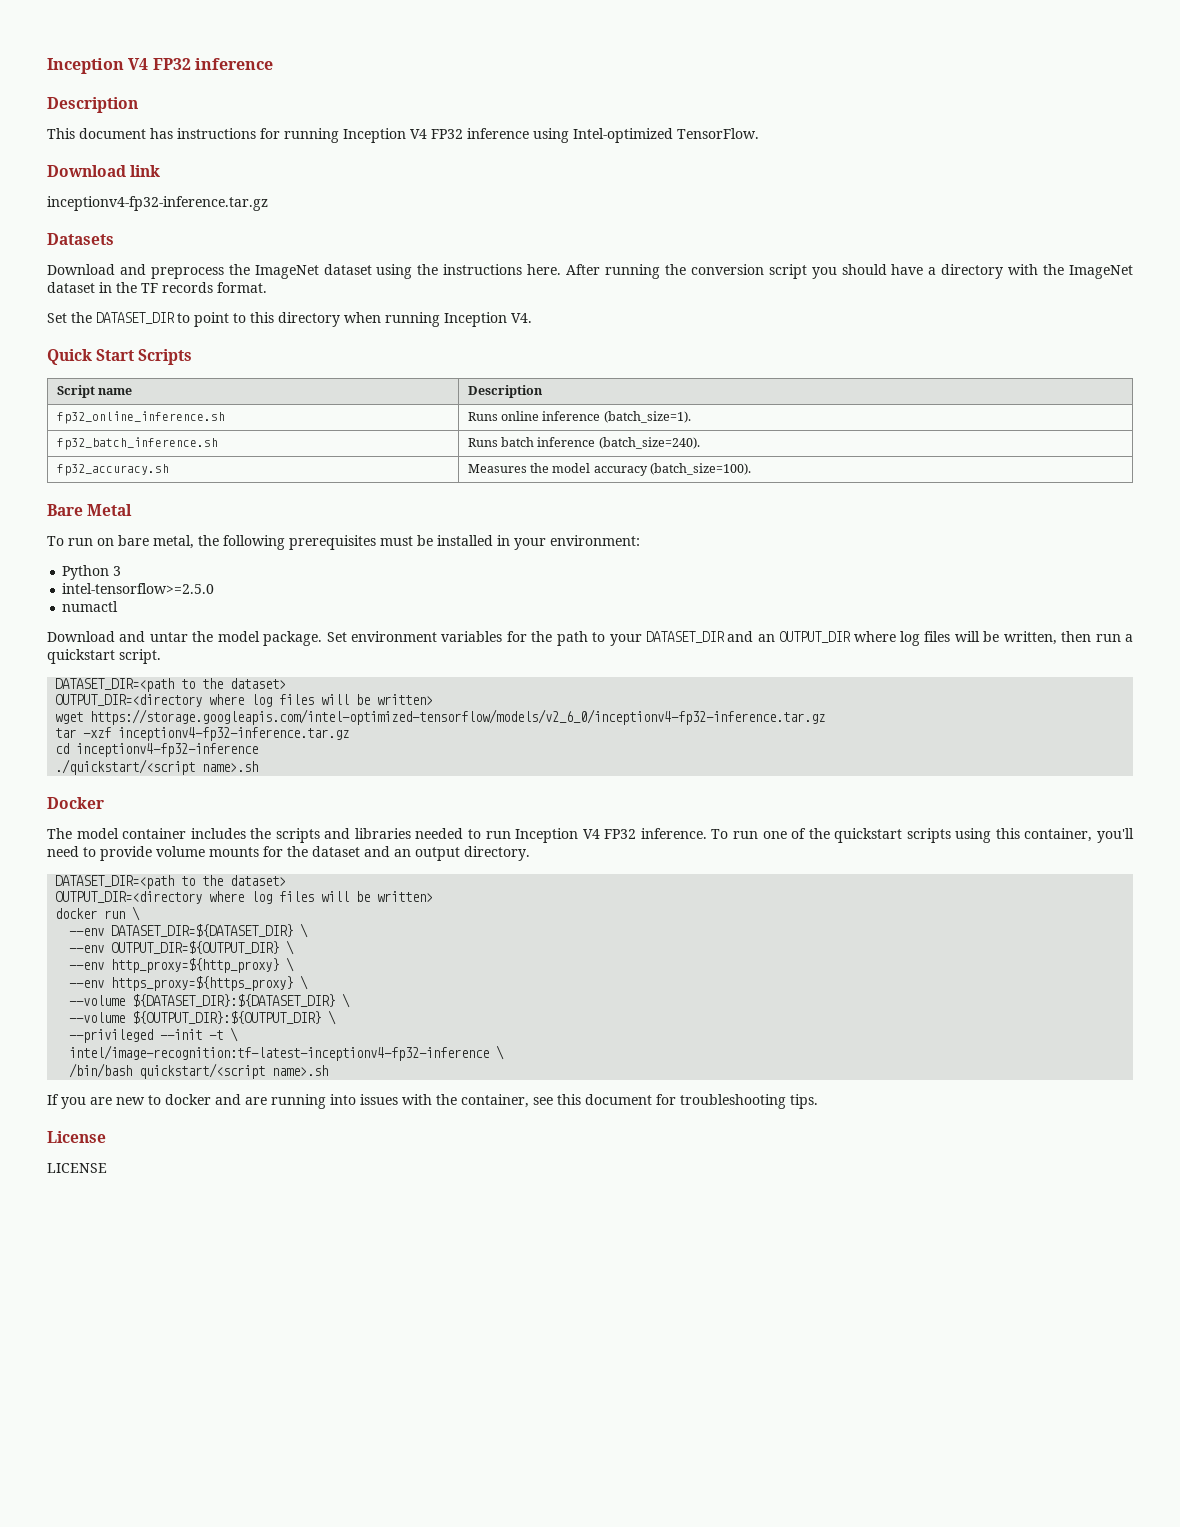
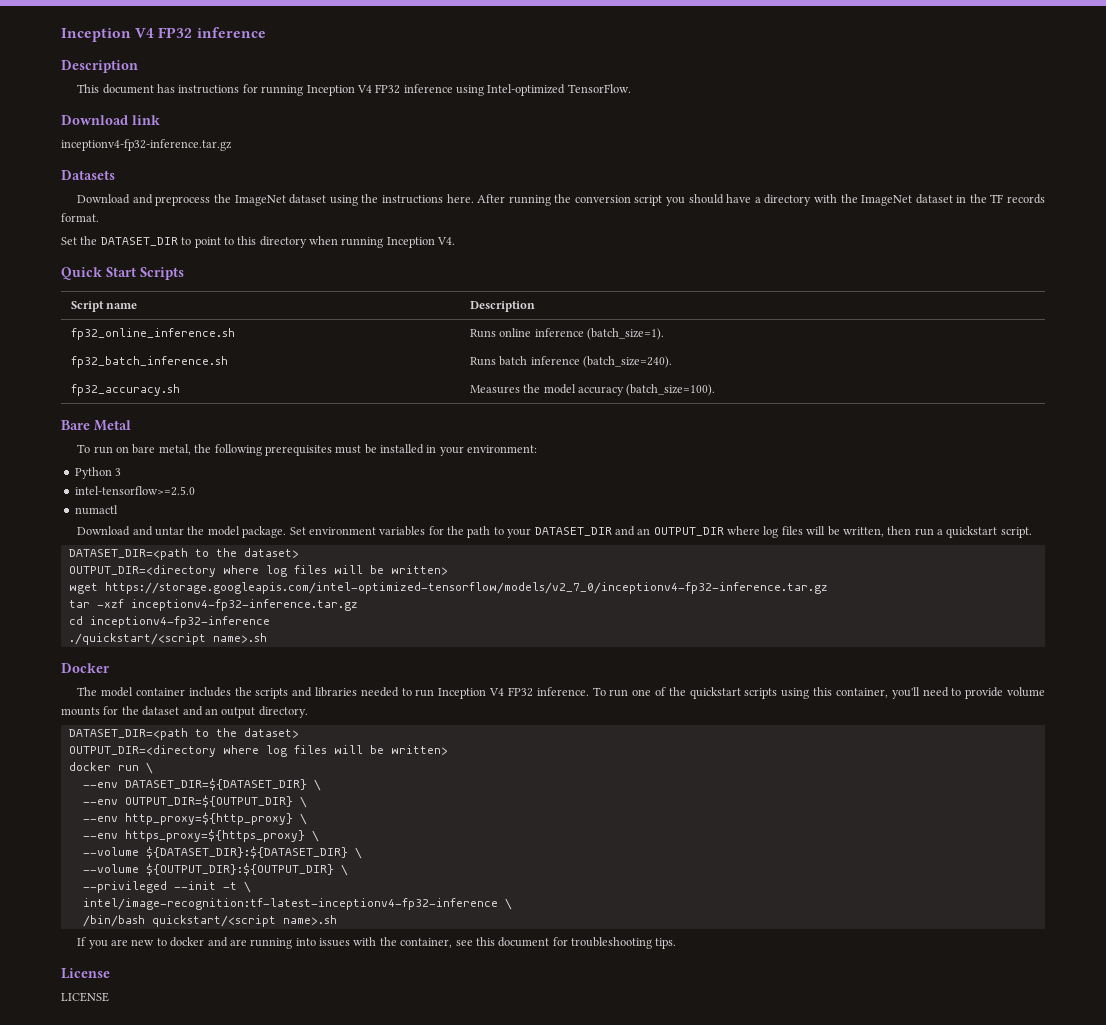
[90,709,826,725] https://storage.googleapis.com/intel-optimized-tensorflow/models/v2_6_0/inceptionv4-fp32-inference.tar.gz -> [104,582,828,594] https://storage.googleapis.com/intel-optimized-tensorflow/models/v2_7_0/inceptionv4-fp32-inference.tar.gz

